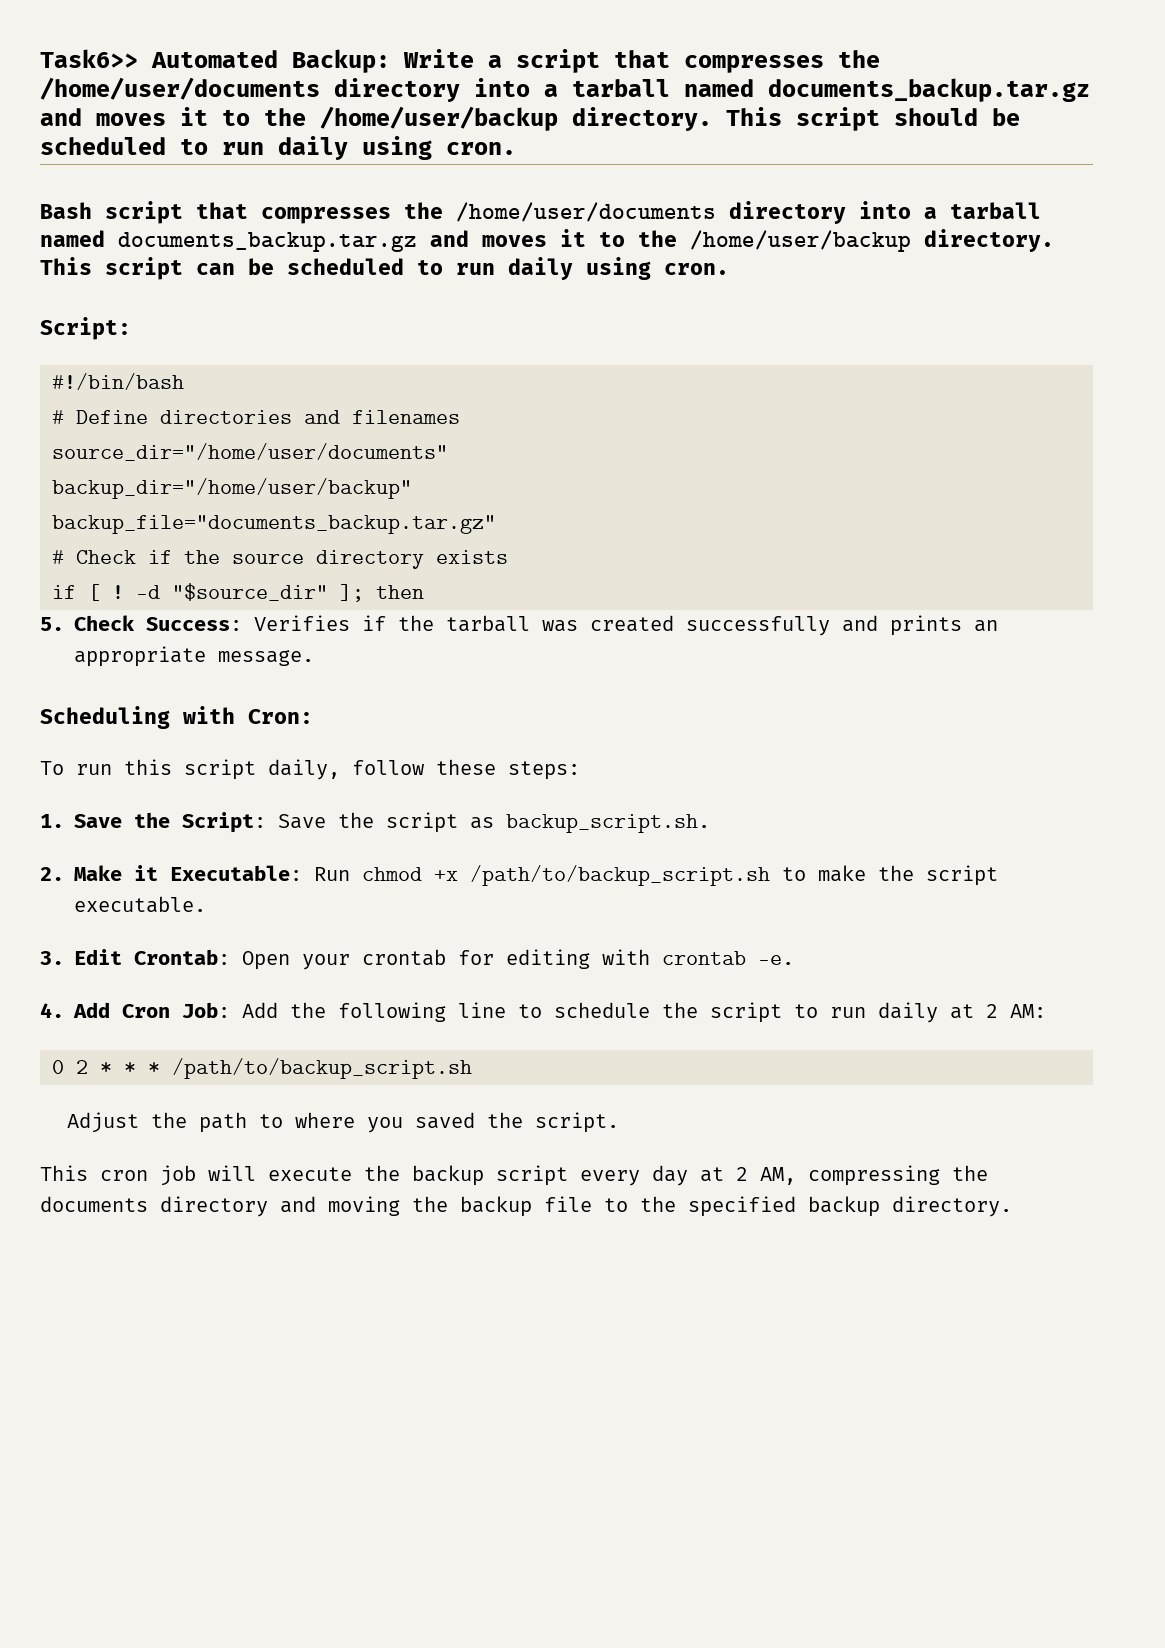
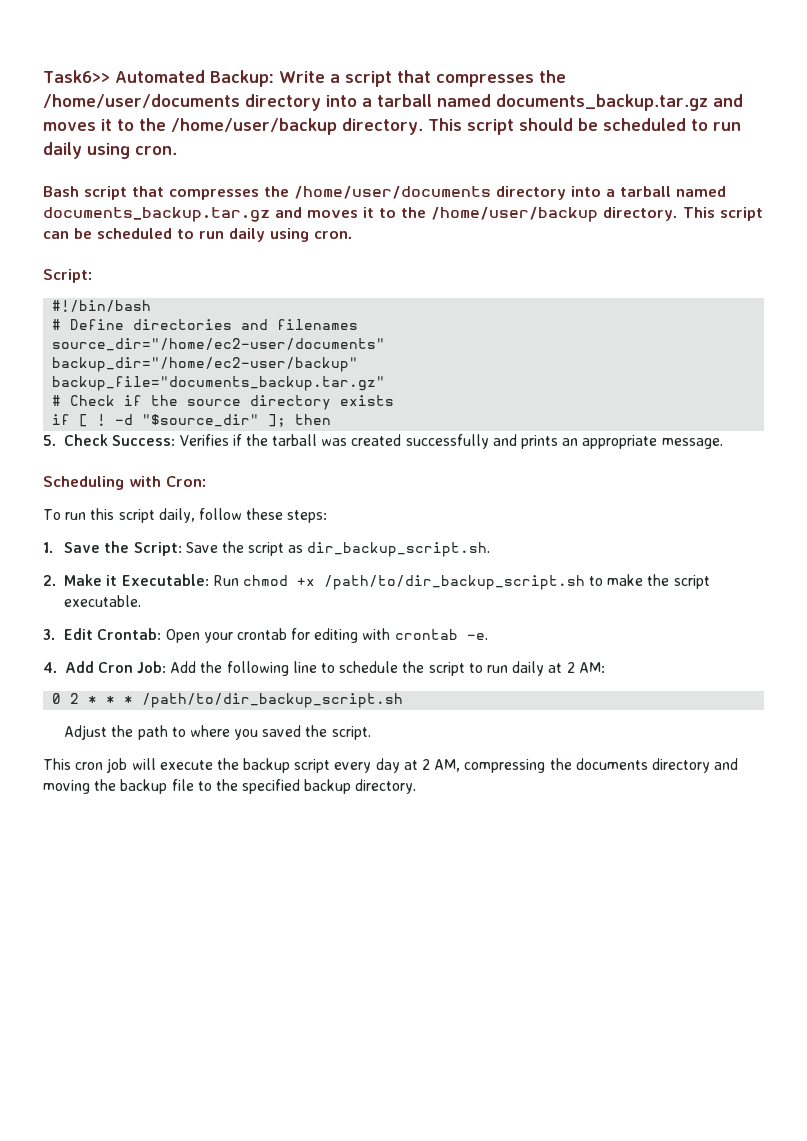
[52,443,448,461] [52,478,412,499] source_dir="/home/user/documents" // backup_dir="/home/user/backup" -> [52,338,386,351] [52,357,359,372] source_dir="/home/ec2-user/documents" // backup_dir="/home/ec2-user/backup"
[506,814,710,833] backup_script.sh. -> [307,542,491,557] dir_backup_script.sh.
[470,865,770,886] /path/to/backup_script.sh -> [323,575,585,590] /path/to/dir_backup_script.sh
[172,1058,472,1079] /path/to/backup_script.sh -> [142,693,404,708] /path/to/dir_backup_script.sh

